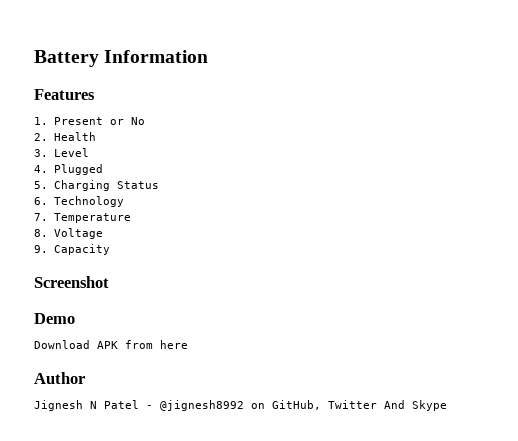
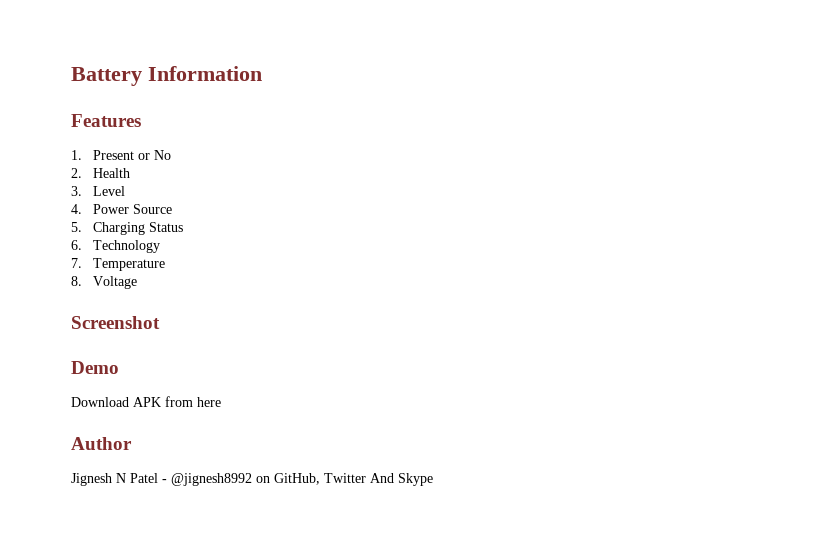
[53,164,103,175] Plugged -> [92,204,172,214] Power Source
[34,244,110,255] // 9. Capacity -> (137, 282) none

